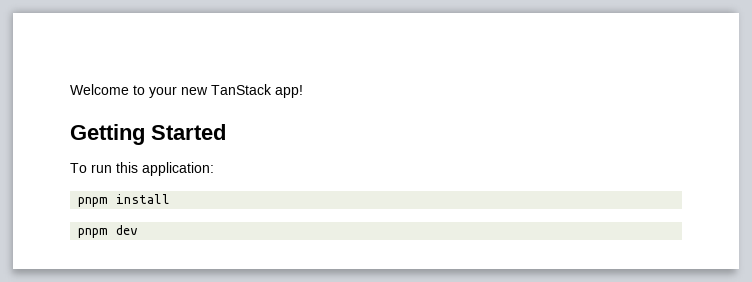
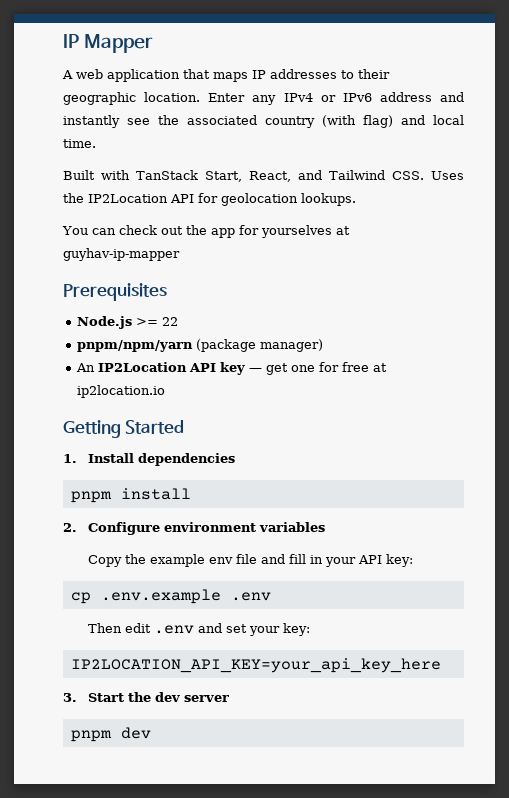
[70,84,303,98] [70,124,226,145] [70,162,214,176] [78,194,171,207] Welcome to your new TanStack app! // Getting Started // To run this application: // pnpm install -> [63,34,153,53] [62,69,390,82] [63,92,464,105] [63,115,464,128] [63,139,96,148] [63,170,464,182] [63,193,356,206] [62,225,350,238] [63,248,180,261] [63,283,167,301] [77,316,179,329] [77,339,324,352] [76,362,388,375] [77,385,166,398] [63,420,185,438] [63,453,235,466] [70,488,191,503] [63,522,325,535] [87,554,413,567] [70,589,271,604] [87,623,310,636] [70,658,441,673] [63,692,229,702] IP Mapper // A web application that maps IP addresses to their geographic location. Enter any IPv4 or IPv6 address and instantly see the associated country (with flag) and local time. // Built with TanStack Start, React, and Tailwind CSS. Uses the IP2Location API for geolocation lookups. // You can check out the app for yourselves at guyhav-ip-mapper // Prerequisites // Node.js >= 22 // pnpm/npm/yarn (package manager) // An IP2Location API key — get one for free at ip2location.io // Getting Started // 1. Install dependencies // pnpm install // 2. Configure environment variables // Copy the example env file and fill in your API key: // cp .env.example .env // Then edit .env and set your key: // IP2LOCATION_API_KEY=your_api_key_here // 3. Start the dev server

